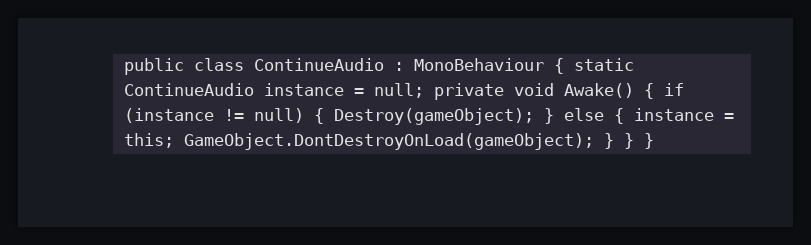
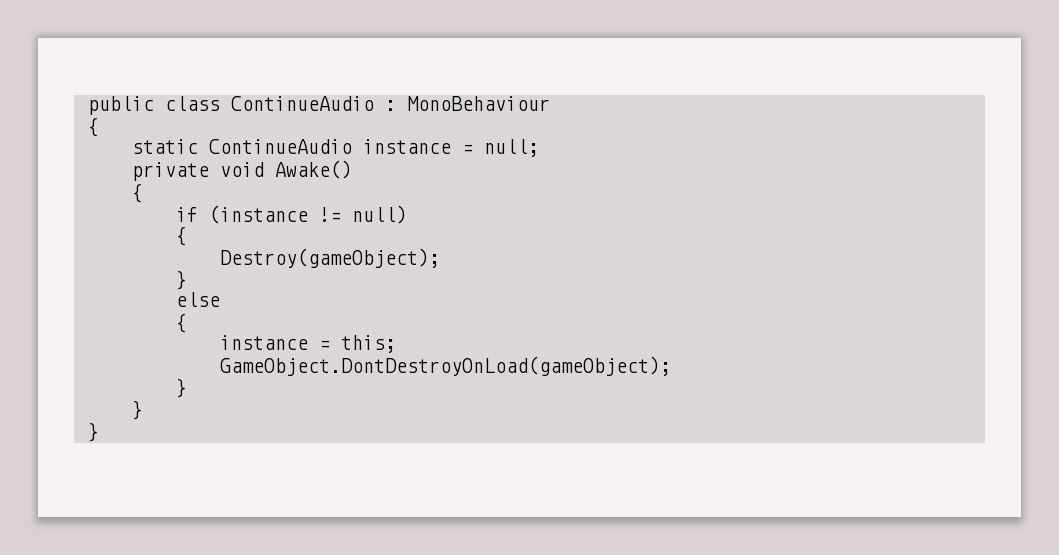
[553,58,564,74] { -> [87,117,99,137] // { //
(424, 90) none -> (539, 148) //
[643,83,654,99] { -> [131,183,143,203] // { //
[313,108,324,124] { -> [175,226,187,246] // { //
[543,108,554,124] } -> [175,270,187,290] // } //
[613,108,624,124] { -> [175,313,187,333] // { //
(174, 140) none -> (396, 344) //
[603,133,634,149] } } -> [175,378,187,398] [131,400,143,420] // } // } //

